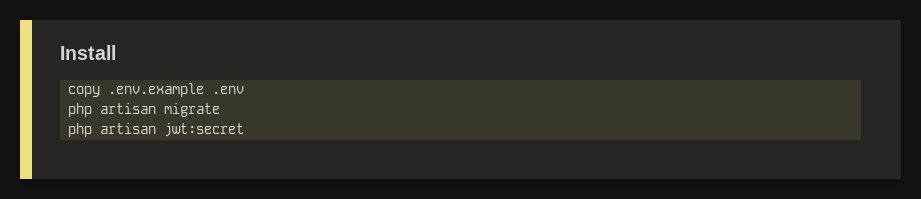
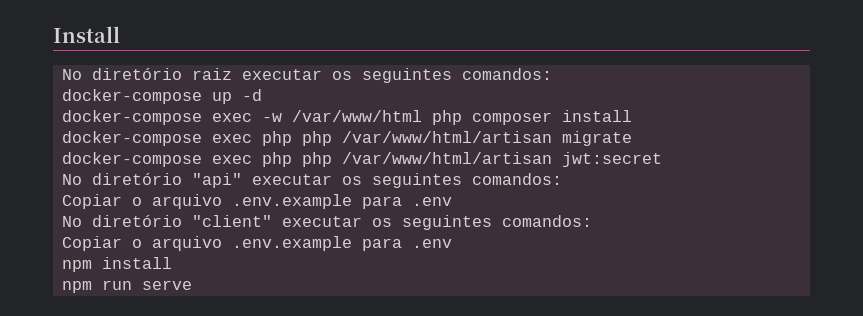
[68,83,245,97] [68,103,221,117] [68,123,245,137] copy .env.example .env // php artisan migrate // php artisan jwt:secret -> [62,68,552,83] [62,89,262,104] [62,110,632,125] [62,131,632,146] [62,152,662,167] [62,173,562,188] [62,194,452,209] [62,215,592,230] [62,236,452,251] [62,257,172,272] [62,280,192,293] No diretório raiz executar os seguintes comandos: // docker-compose up -d // docker-compose exec -w /var/www/html php composer install // docker-compose exec php php /var/www/html/artisan migrate // docker-compose exec php php /var/www/html/artisan jwt:secret // No diretório "api" executar os seguintes comandos: // Copiar o arquivo .env.example para .env // No diretório "client" executar os seguintes comandos: // Copiar o arquivo .env.example para .env // npm install // npm run serve

